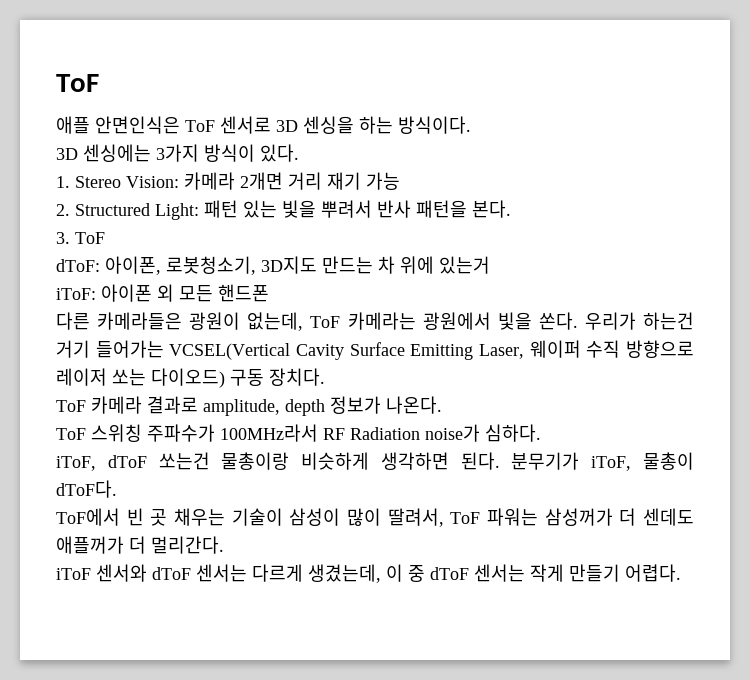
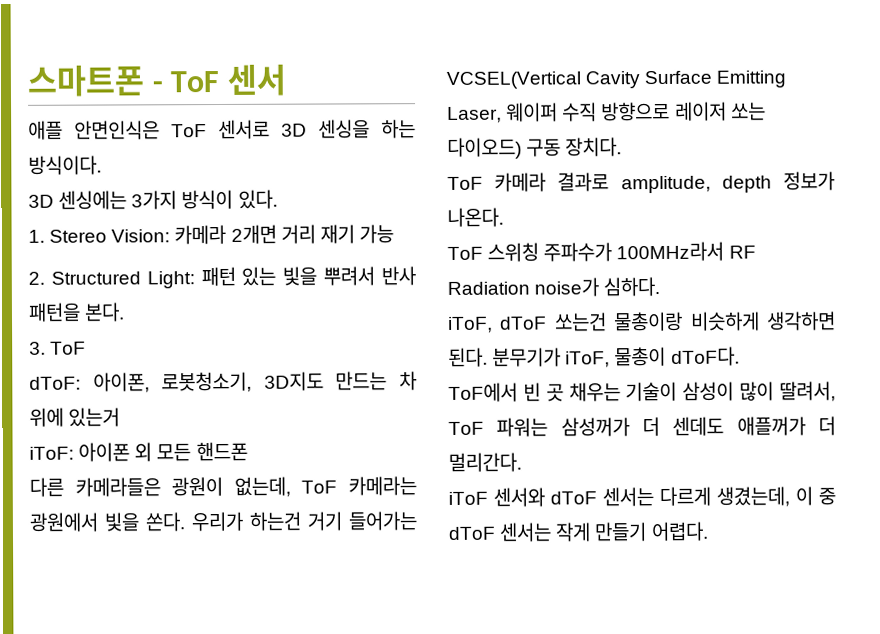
[56,74,99,92] ToF -> [27,63,286,97] 스마트폰 - ToF 센서

